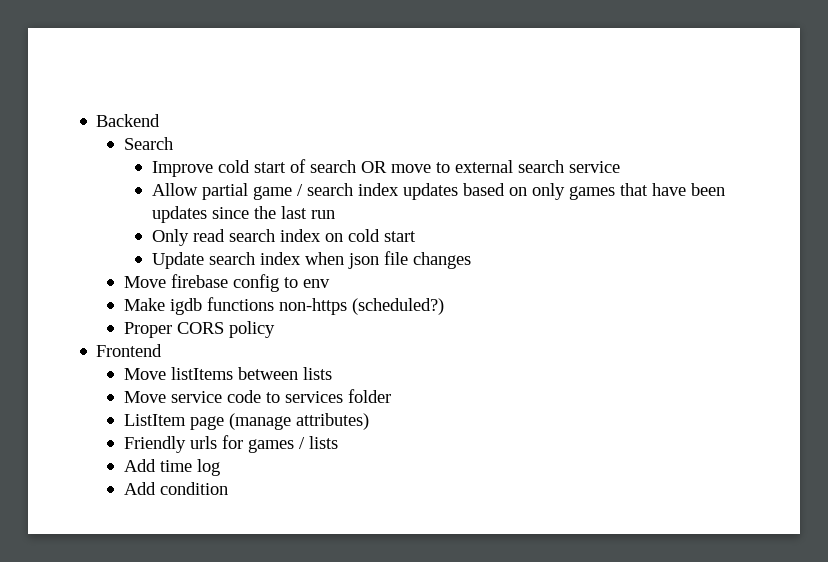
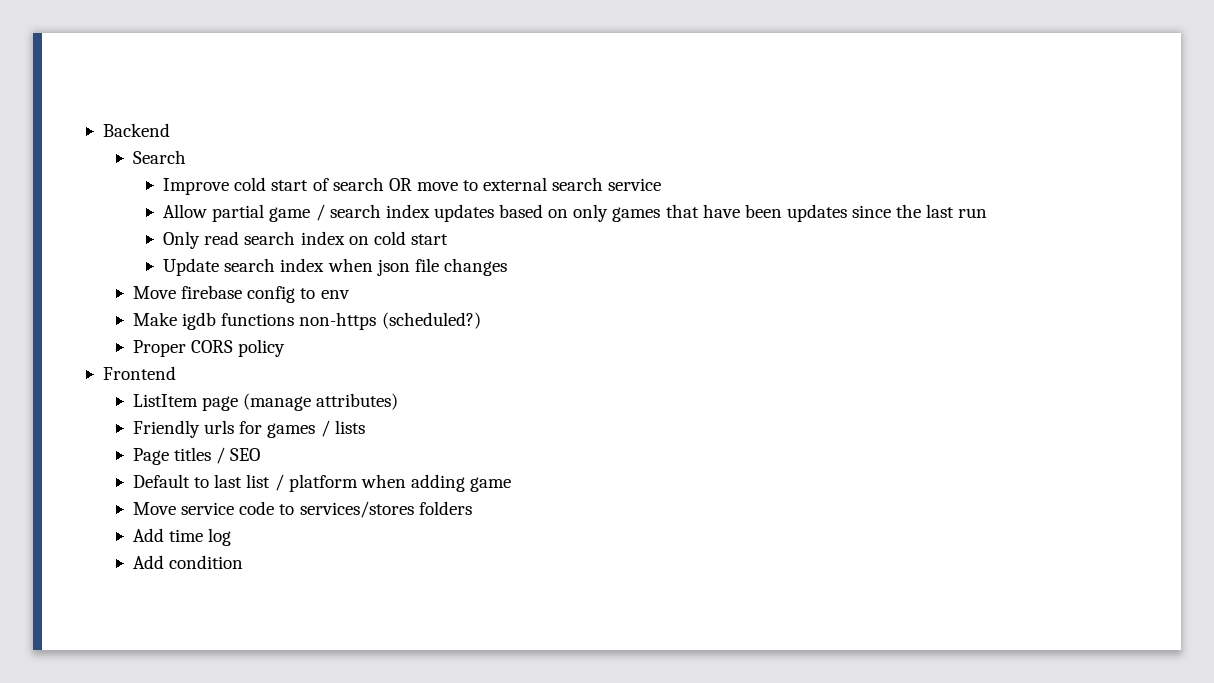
[123,367,332,380] [123,389,391,403] // Move listItems between lists // Move service code to services folder -> (176, 373) none
(338, 442) none -> [133,447,261,465] [133,474,512,492] [133,501,472,518] // Page titles / SEO // Default to last list / platform when adding game // Move service code to services/stores folders

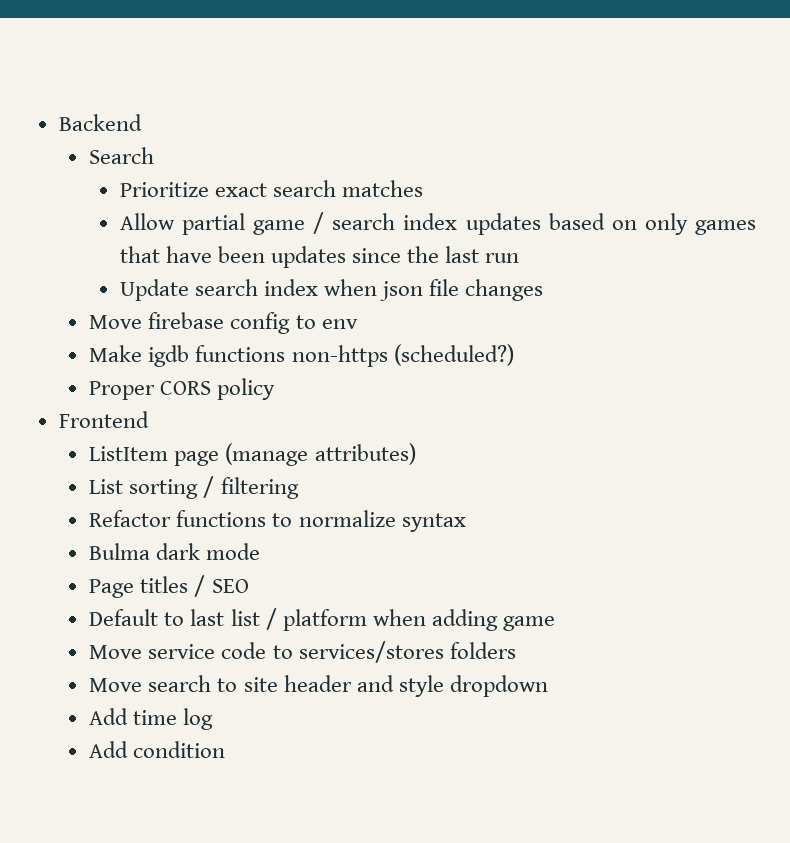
[163,177,662,195] Improve cold start of search OR move to external search service -> [119,180,424,197] Prioritize exact search matches
[163,231,448,249] // Only read search index on cold start -> (520, 258) none
[133,420,365,438] Friendly urls for games / lists -> [89,476,299,499] [89,510,466,532] [89,543,261,560] List sorting / filtering // Refactor functions to normalize syntax // Bulma dark mode
(472, 508) none -> [89,675,548,697] // Move search to site header and style dropdown

